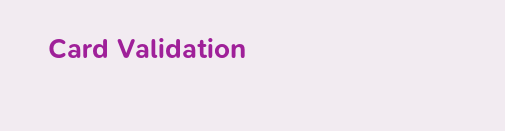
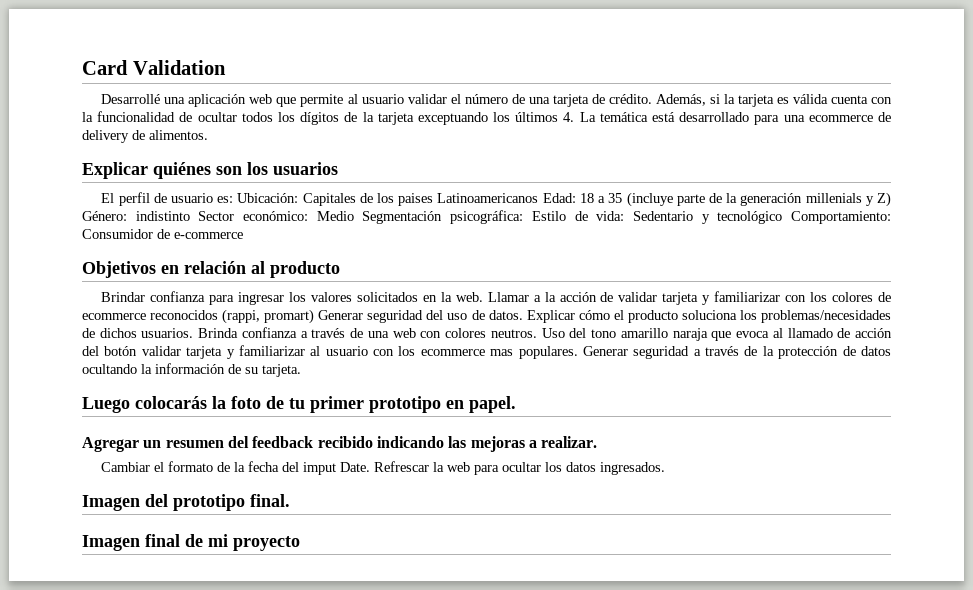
(246, 48) none -> [101,94,892,107] [82,111,891,125] [82,130,208,143] [82,162,338,179] [101,192,891,207] [82,210,892,224] [82,229,243,239] [82,261,340,278] [101,291,891,305] [82,309,891,324] [82,327,893,341] [82,345,892,359] [82,363,301,377] [82,396,516,413] [82,436,598,452] [101,461,666,475] [82,494,290,511] [82,534,300,551] // Desarrollé una aplicación web que permite al usuario validar el número de una tarjeta de crédito. Además, si la tarjeta es válida cuenta con la funcionalidad de ocultar todos los dígitos de la tarjeta exceptuando los últimos 4. La temática está desarrollado para una ecommerce de delivery de alimentos. // Explicar quiénes son los usuarios // El perfil de usuario es: Ubicación: Capitales de los paises Latinoamericanos Edad: 18 a 35 (incluye parte de la generación millenials y Z) Género: indistinto Sector económico: Medio Segmentación psicográfica: Estilo de vida: Sedentario y tecnológico Comportamiento: Consumidor de e-commerce // Objetivos en relación al producto // Brindar confianza para ingresar los valores solicitados en la web. Llamar a la acción de validar tarjeta y familiarizar con los colores de ecommerce reconocidos (rappi, promart) Generar seguridad del uso de datos. Explicar cómo el producto soluciona los problemas/necesidades de dichos usuarios. Brinda confianza a través de una web con colores neutros. Uso del tono amarillo naraja que evoca al llamado de acción del botón validar tarjeta y familiarizar al usuario con los ecommerce mas populares. Generar seguridad a través de la protección de datos ocultando la información de su tarjeta. // Luego colocarás la foto de tu primer prototipo en papel. // Agregar un resumen del feedback recibido indicando las mejoras a realizar. // Cambiar el formato de la fecha del imput Date. Refrescar la web para ocultar los datos ingresados. // Imagen del prototipo final. // Imagen final de mi proyecto

